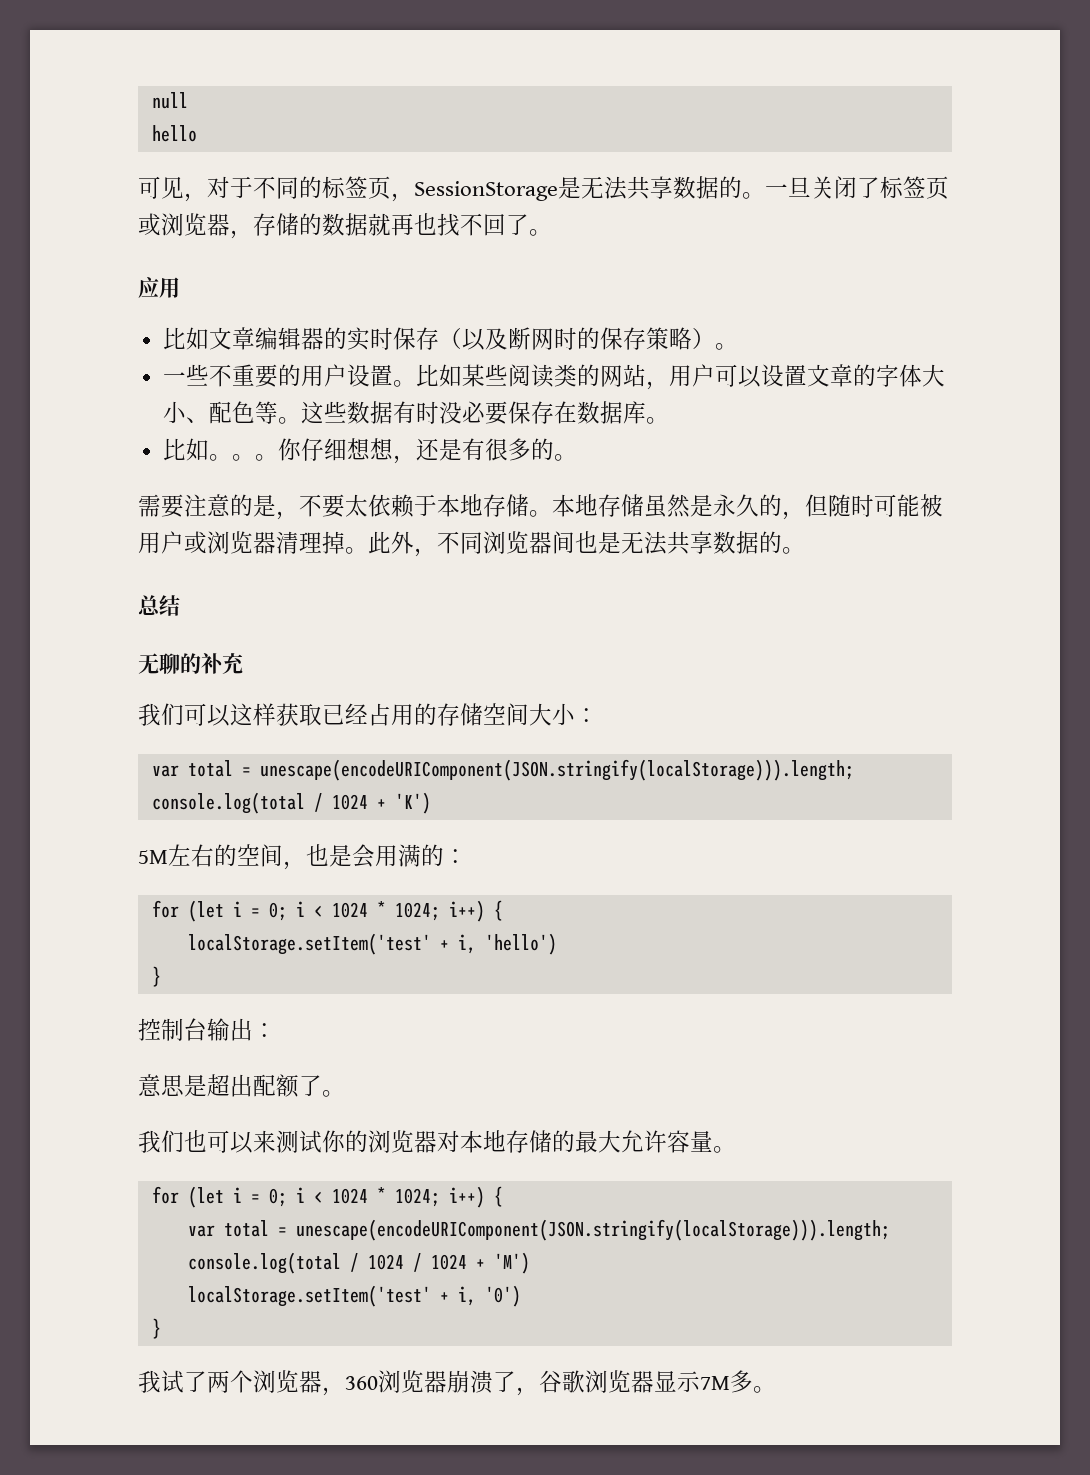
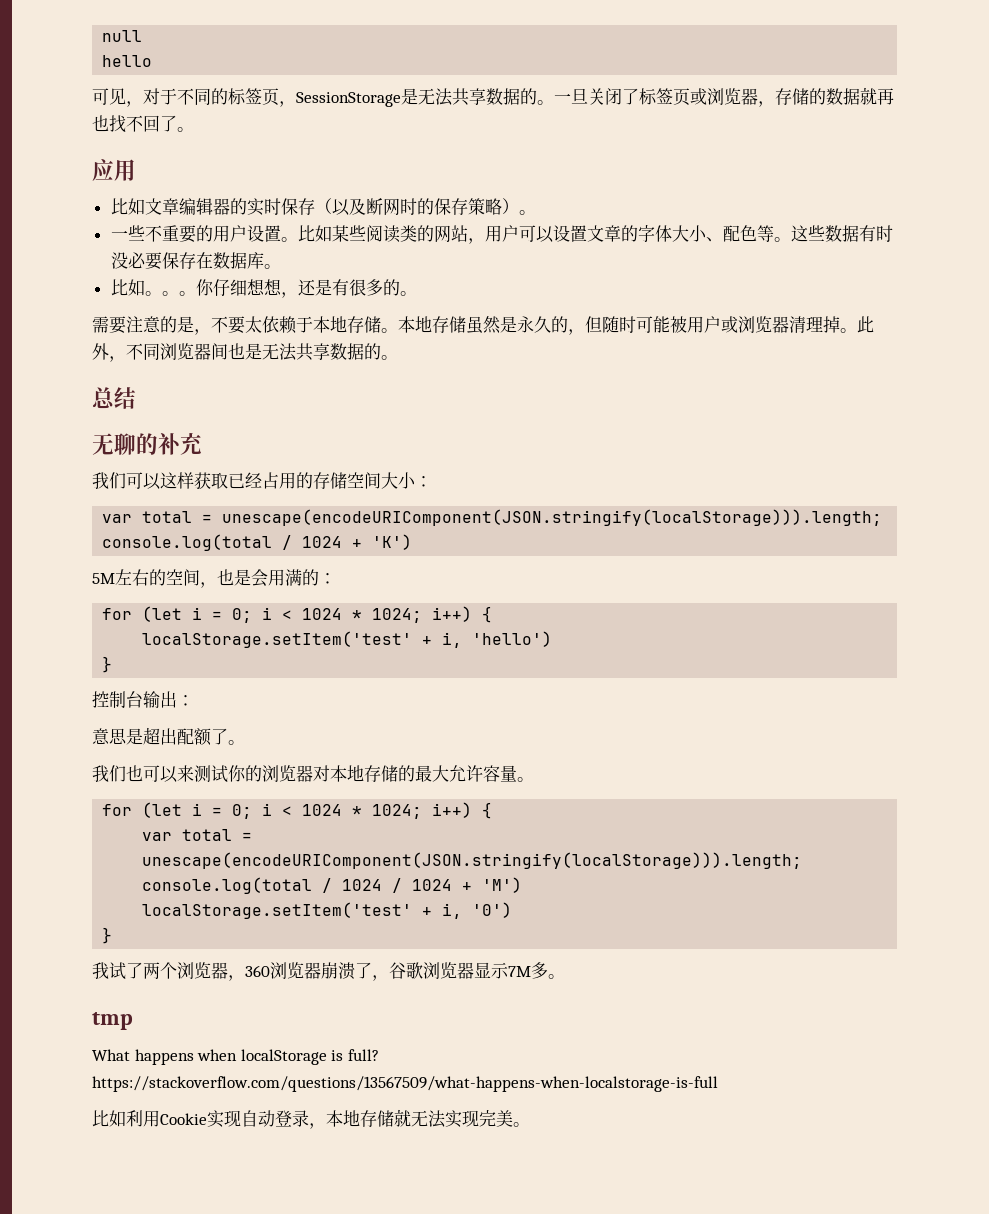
(776, 1389) none -> [92,1012,133,1030] [92,1049,379,1065] [92,1076,718,1092] [92,1109,530,1129] // tmp // What happens when localStorage is full? https://stackoverflow.com/questions/13567509/what-happens-when-localstorage-is-full // 比如利用Cookie实现自动登录，本地存储就无法实现完美。

